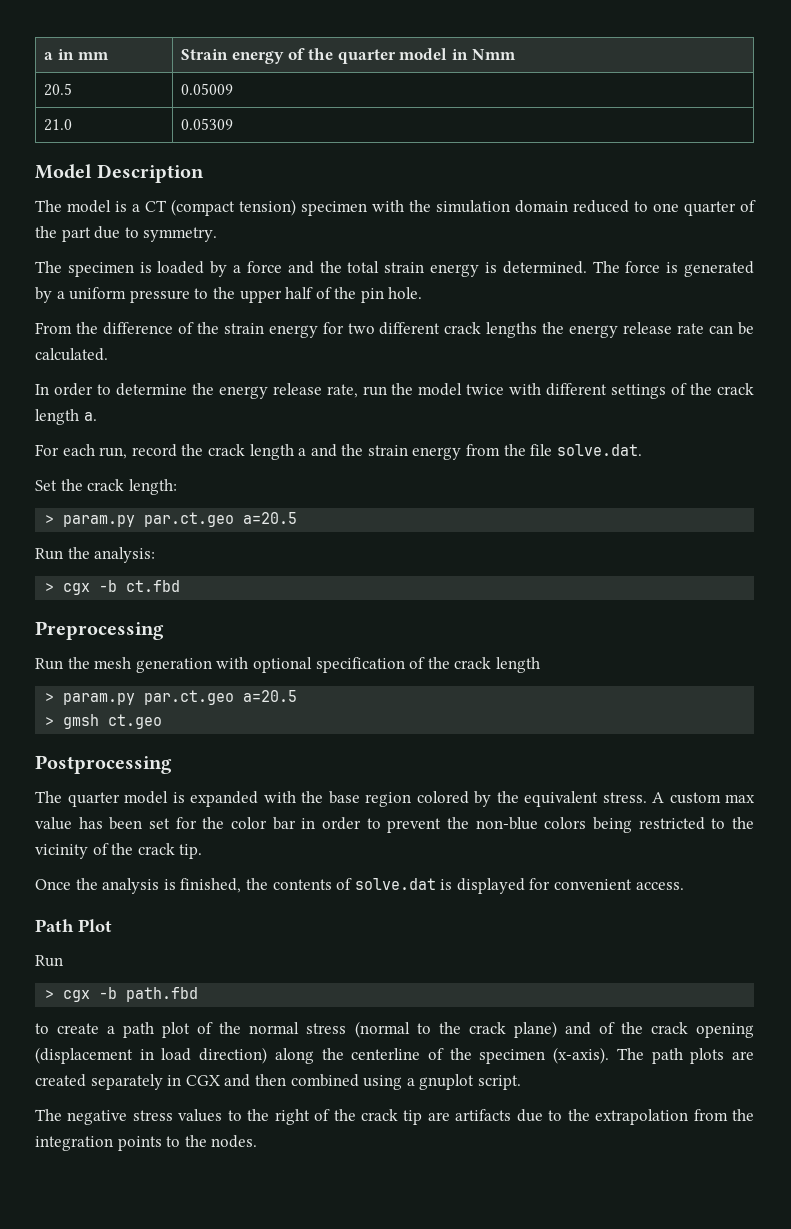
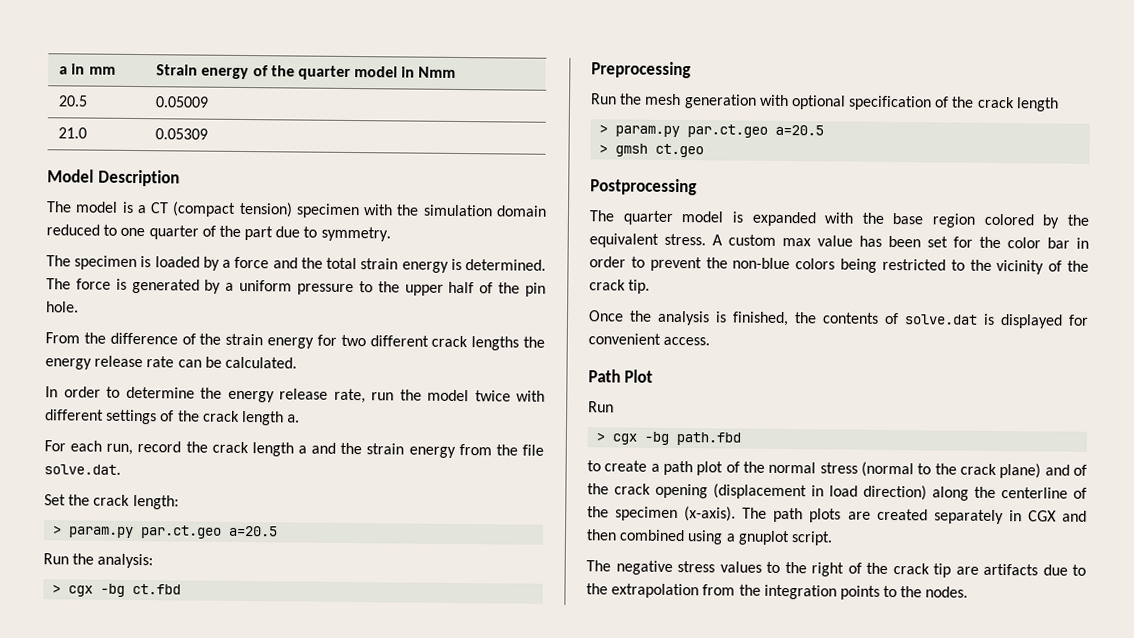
[99,580,118,592] -b -> [100,583,126,597] -bg
[99,987,118,999] -b -> [644,431,670,445] -bg

